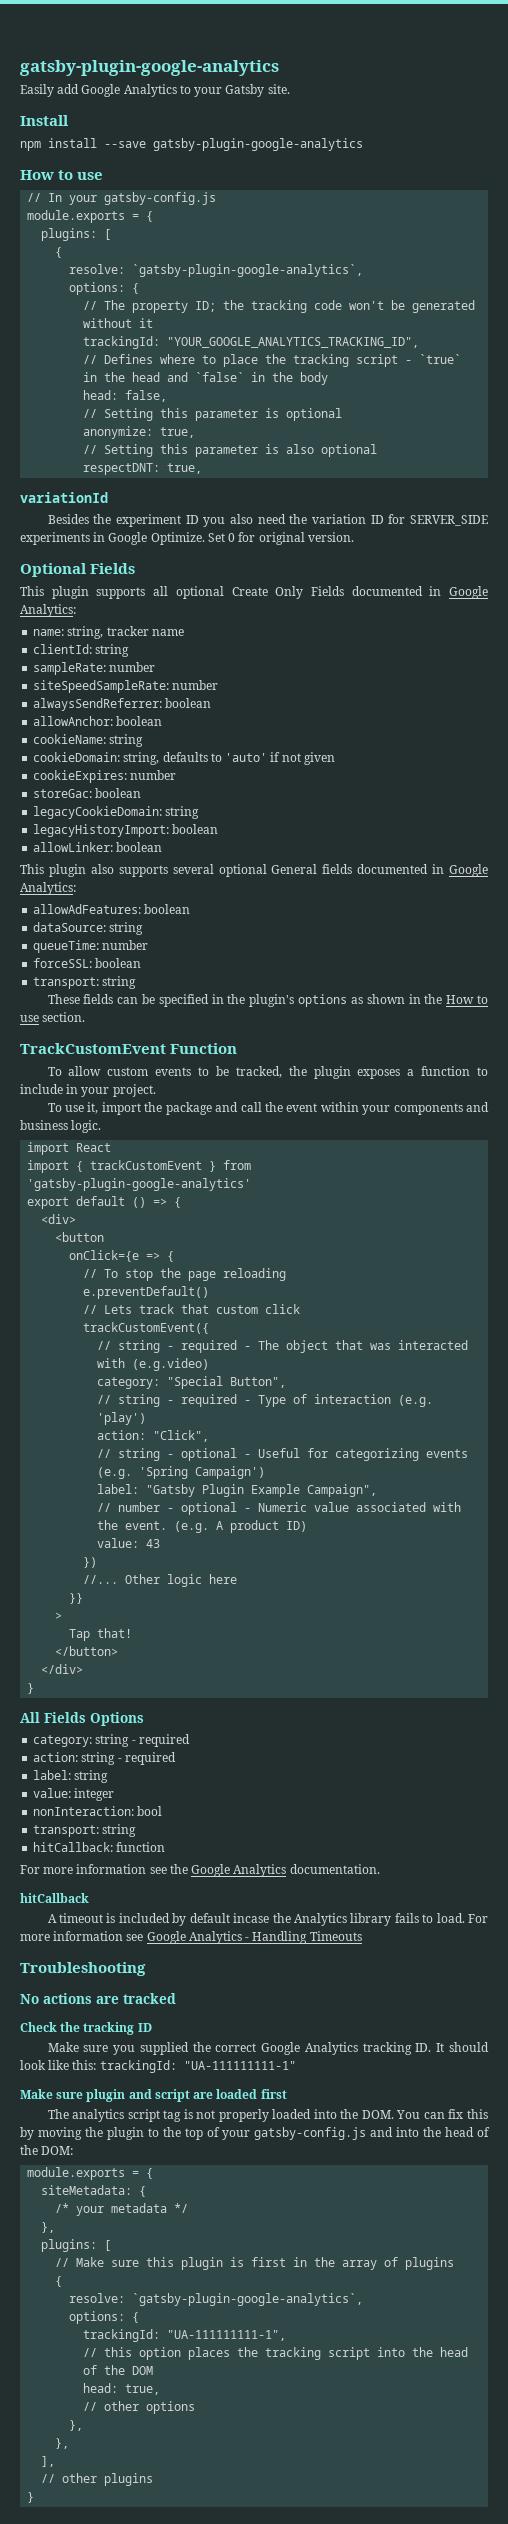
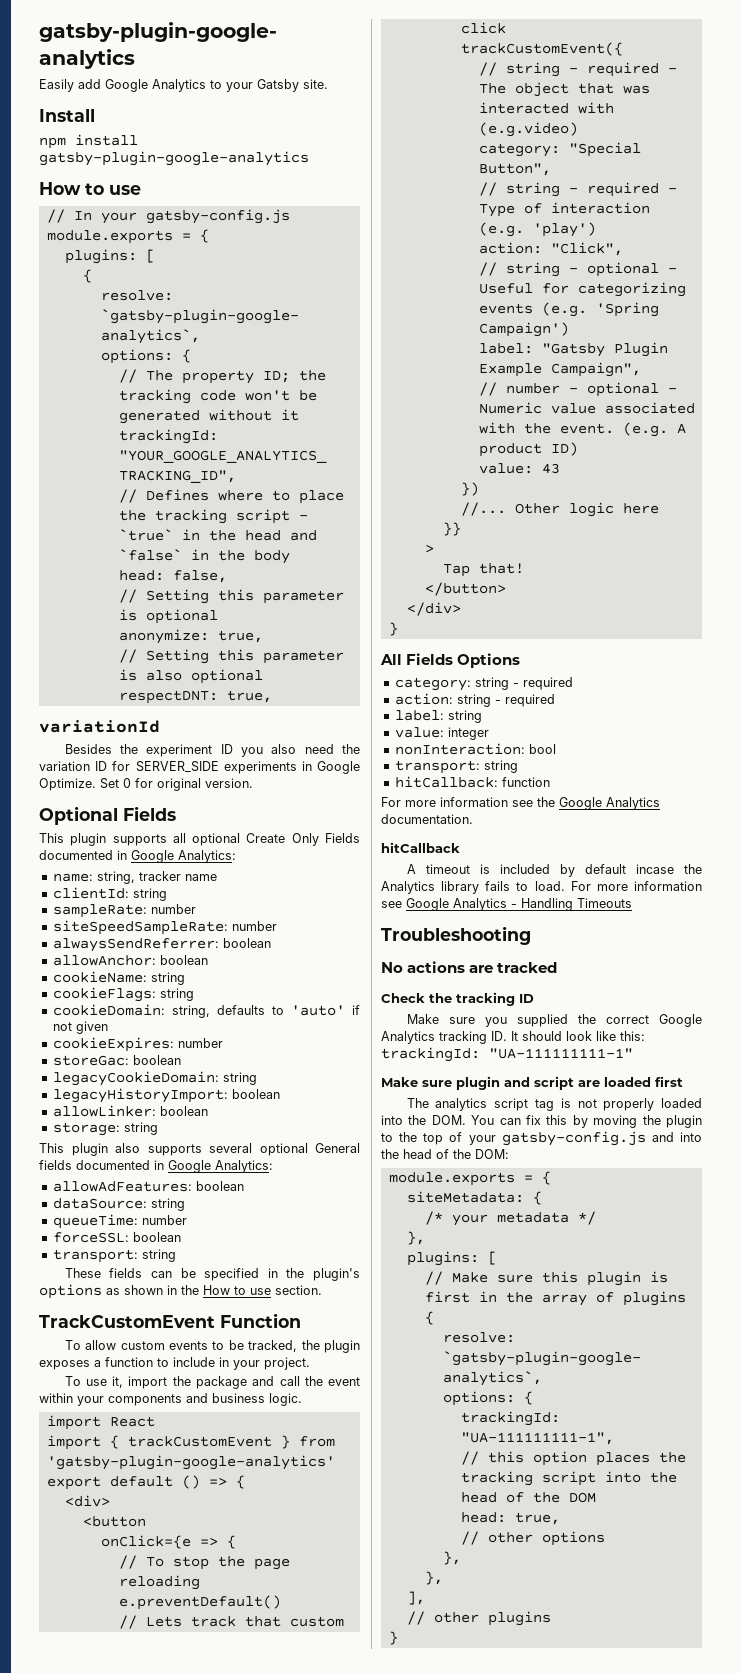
[104,141,146,148] --save -> (138, 140) none
(144, 740) none -> [52,987,194,1002] // cookieFlags: string
(163, 847) none -> [52,1122,158,1136] // storage: string

